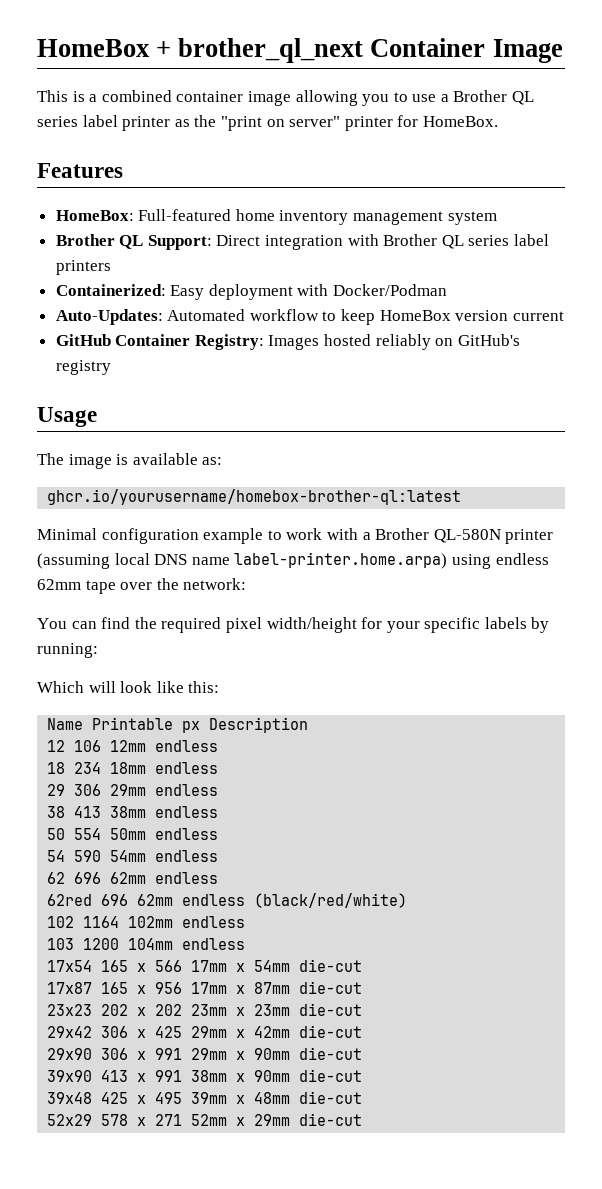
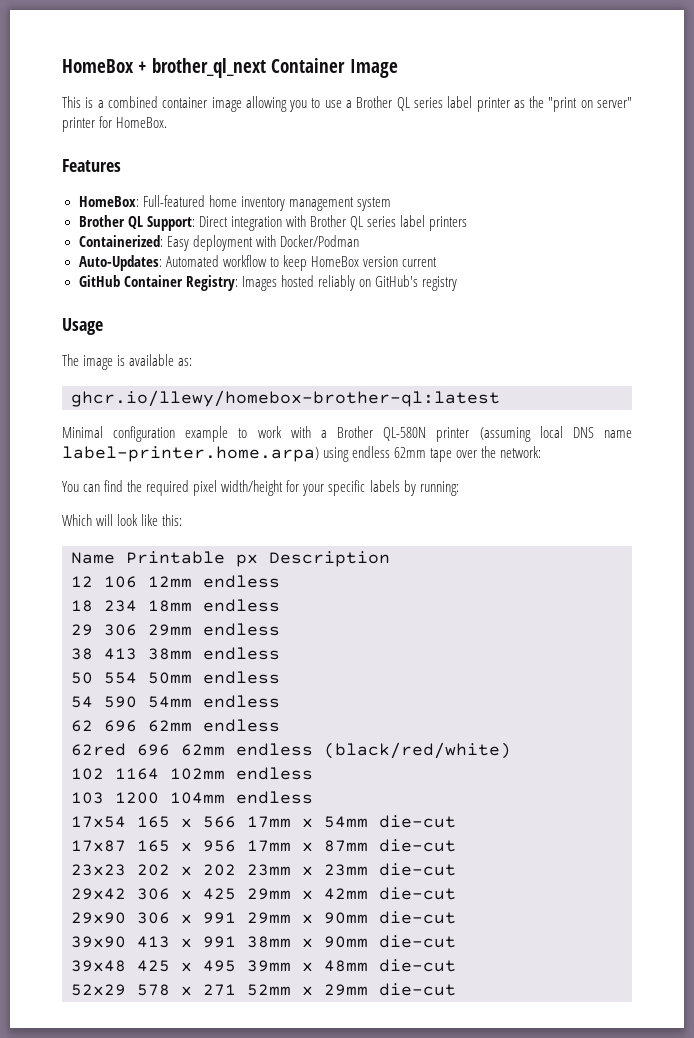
[47,489,462,505] ghcr.io/yourusername/homebox-brother-ql:latest -> [71,390,500,407] ghcr.io/llewy/homebox-brother-ql:latest

